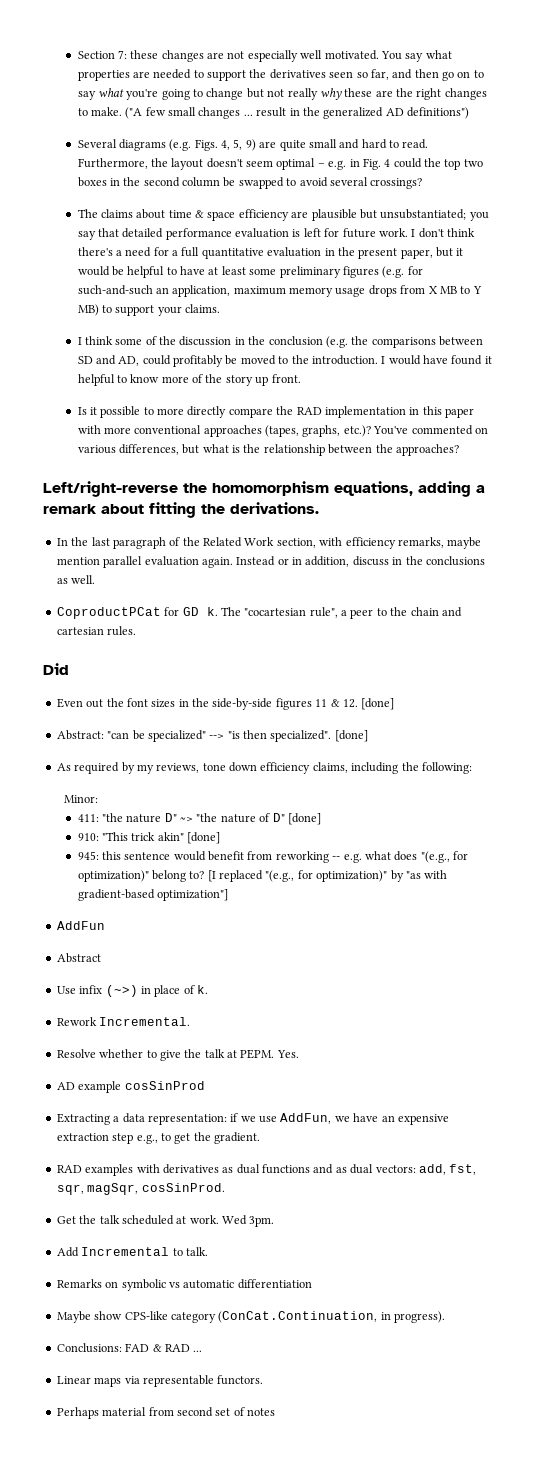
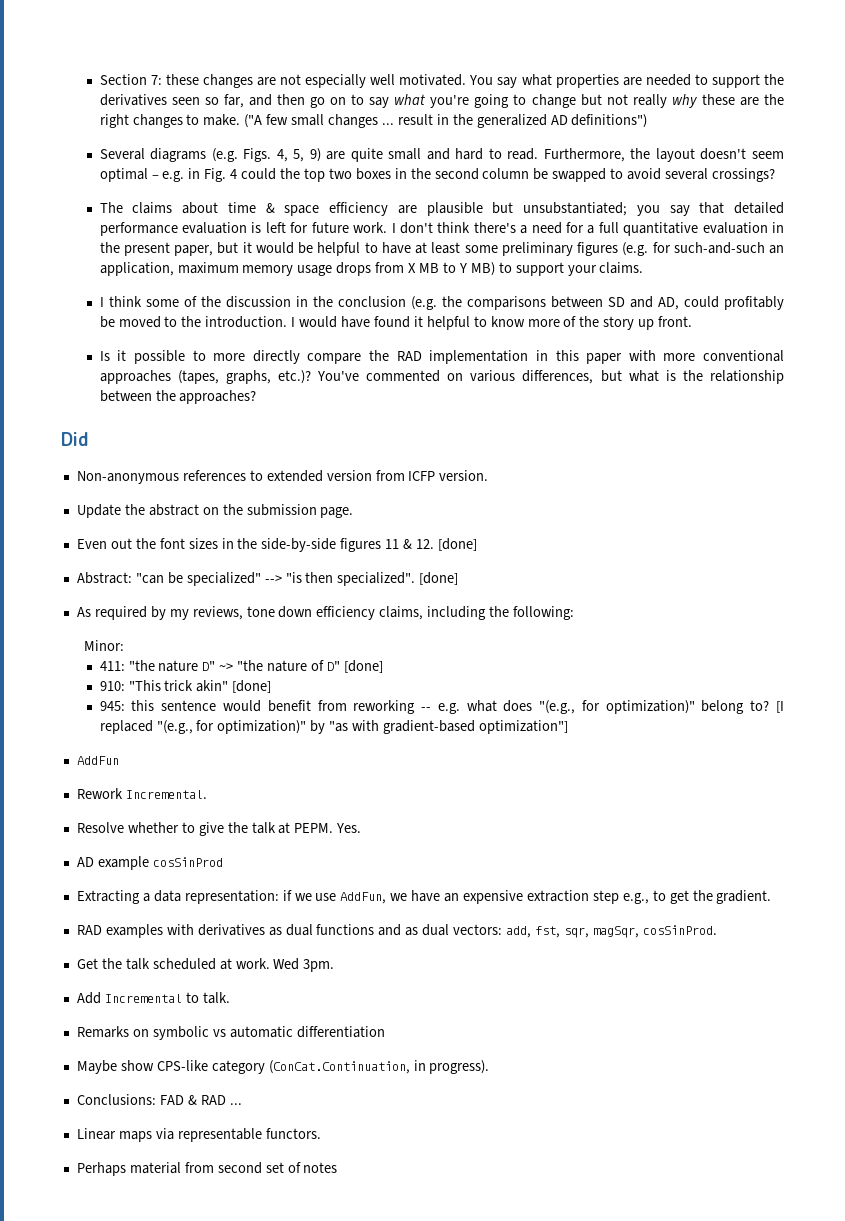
[43,481,485,497] [43,502,319,518] [56,537,482,549] [56,556,485,568] [56,575,96,584] [56,607,462,619] [56,626,137,636] [43,663,69,675] Left/right-reverse the homomorphism equations, adding a remark about fitting the derivations. // In the last paragraph of the Related Work section, with efficiency remarks, maybe mention parallel evaluation again. Instead or in addition, discuss in the conclusions as well. // CoproductPCat for GD k. The "cocartesian rule", a peer to the chain and cartesian rules. // Did -> [61,432,89,446] [76,470,489,484] [76,504,354,518] Did // Non-anonymous references to extended version from ICFP version. // Update the abstract on the submission page.
[56,953,101,963] [56,985,208,997] // Abstract // Use infix (~>) in place of k. -> (119, 760) none

